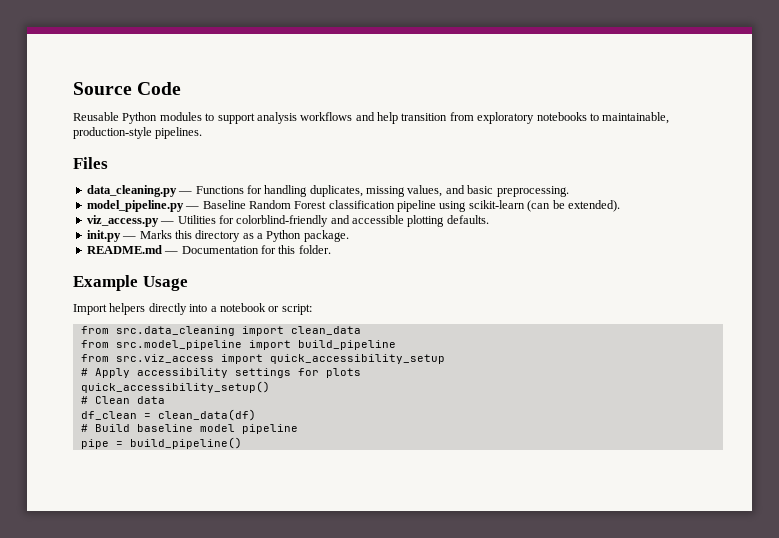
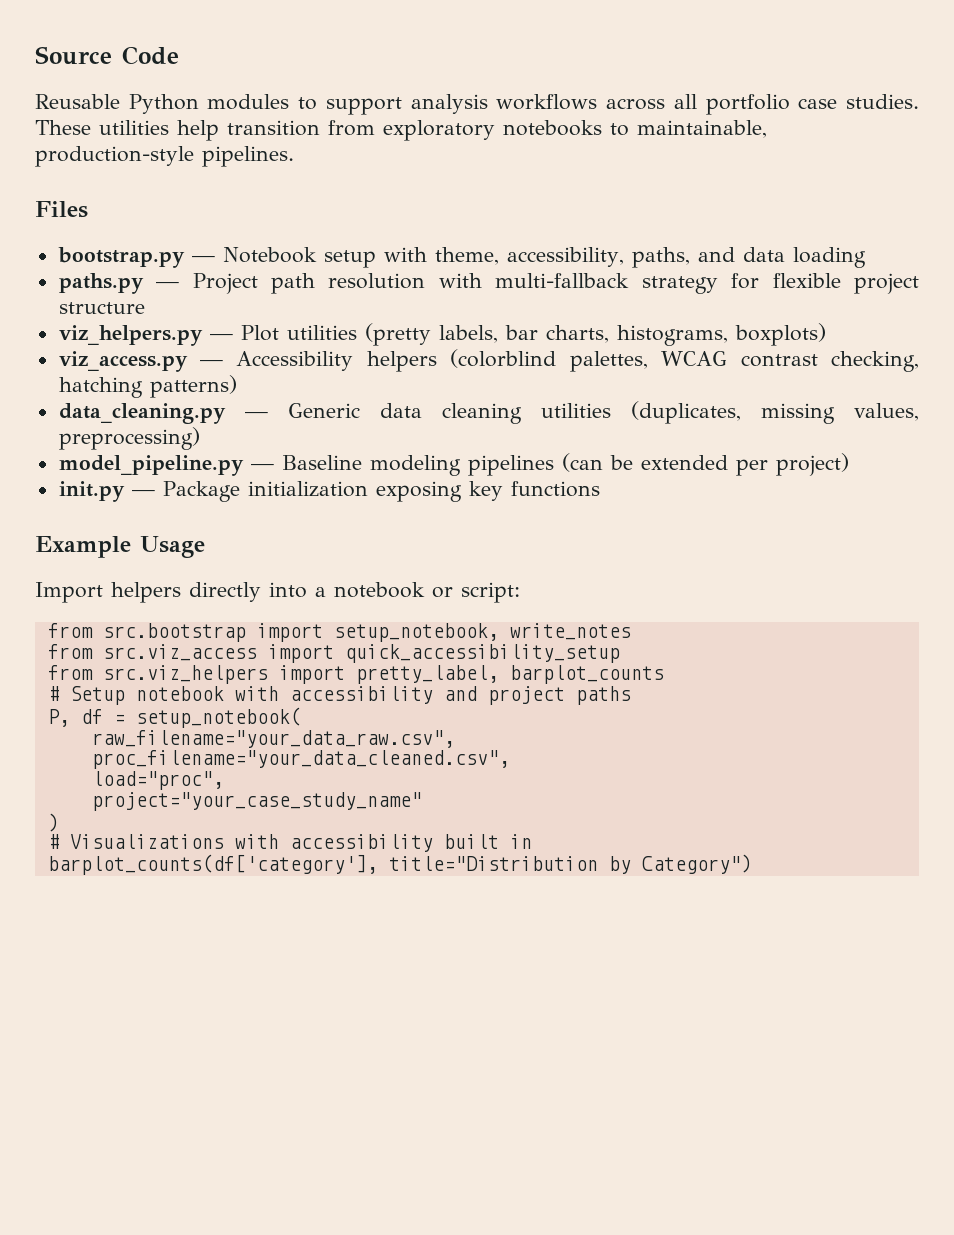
[355,112,375,121] and -> [606,94,920,115] [35,120,169,135] across all portfolio case studies. These utilities
[86,185,569,197] [86,200,620,212] [86,215,489,227] [86,230,349,242] [86,245,331,254] data_cleaning.py — Functions for handling duplicates, missing values, and basic preprocessing. // model_pipeline.py — Baseline Random Forest classification pipeline using scikit-learn (can be extended). // viz_access.py — Utilities for colorblind-friendly and accessible plotting defaults. // init.py — Marks this directory as a Python package. // README.md — Documentation for this folder. -> [57,247,866,268] [58,273,919,294] [58,302,145,314] [58,323,826,346] [58,349,920,372] [58,375,237,398] [58,401,920,424] [58,427,200,450] [58,453,849,476] [58,481,600,502] bootstrap.py — Notebook setup with theme, accessibility, paths, and data loading // paths.py — Project path resolution with multi-fallback strategy for flexible project structure // viz_helpers.py — Plot utilities (pretty labels, bar charts, histograms, boxplots) // viz_access.py — Accessibility helpers (colorblind palettes, WCAG contrast checking, hatching patterns) // data_cleaning.py — Generic data cleaning utilities (duplicates, missing values, preprocessing) // model_pipeline.py — Baseline modeling pipelines (can be extended per project) // init.py — Package initialization exposing key functions
[115,326,361,336] [80,340,396,350] [80,354,445,364] [80,368,361,378] [80,381,270,393] [80,396,165,404] [80,409,256,421] [80,424,298,434] [80,437,242,449] src.data_cleaning import clean_data // from src.model_pipeline import build_pipeline // from src.viz_access import quick_accessibility_setup // # Apply accessibility settings for plots // quick_accessibility_setup() // # Clean data // df_clean = clean_data(df) // # Build baseline model pipeline // pipe = build_pipeline() -> [102,623,631,642] [47,644,620,663] [47,665,664,684] [47,686,631,705] [47,707,301,728] [91,730,455,748] [91,750,510,769] [91,771,224,790] [91,792,422,811] [47,813,59,832] [47,834,532,852] [47,854,752,875] src.bootstrap import setup_notebook, write_notes // from src.viz_access import quick_accessibility_setup // from src.viz_helpers import pretty_label, barplot_counts // # Setup notebook with accessibility and project paths // P, df = setup_notebook( // raw_filename="your_data_raw.csv", // proc_filename="your_data_cleaned.csv", // load="proc", // project="your_case_study_name" // ) // # Visualizations with accessibility built in // barplot_counts(df['category'], title="Distribution by Category")

